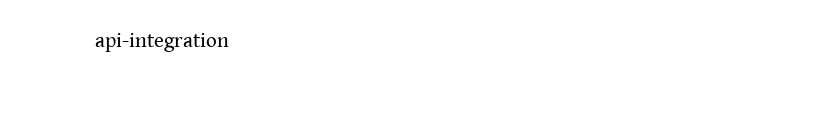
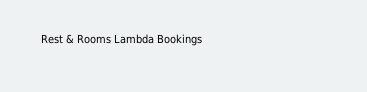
[95,33,229,52] api-integration -> [41,34,202,46] Rest & Rooms Lambda Bookings

